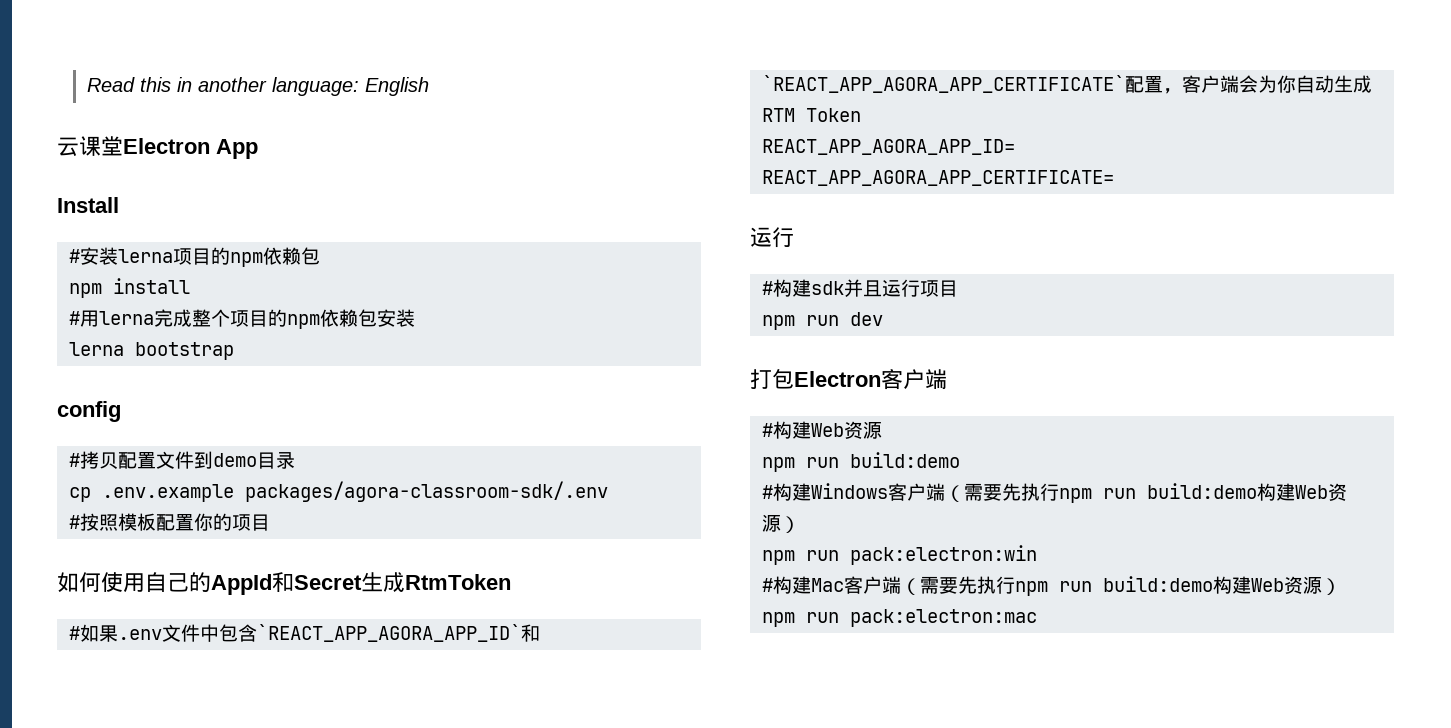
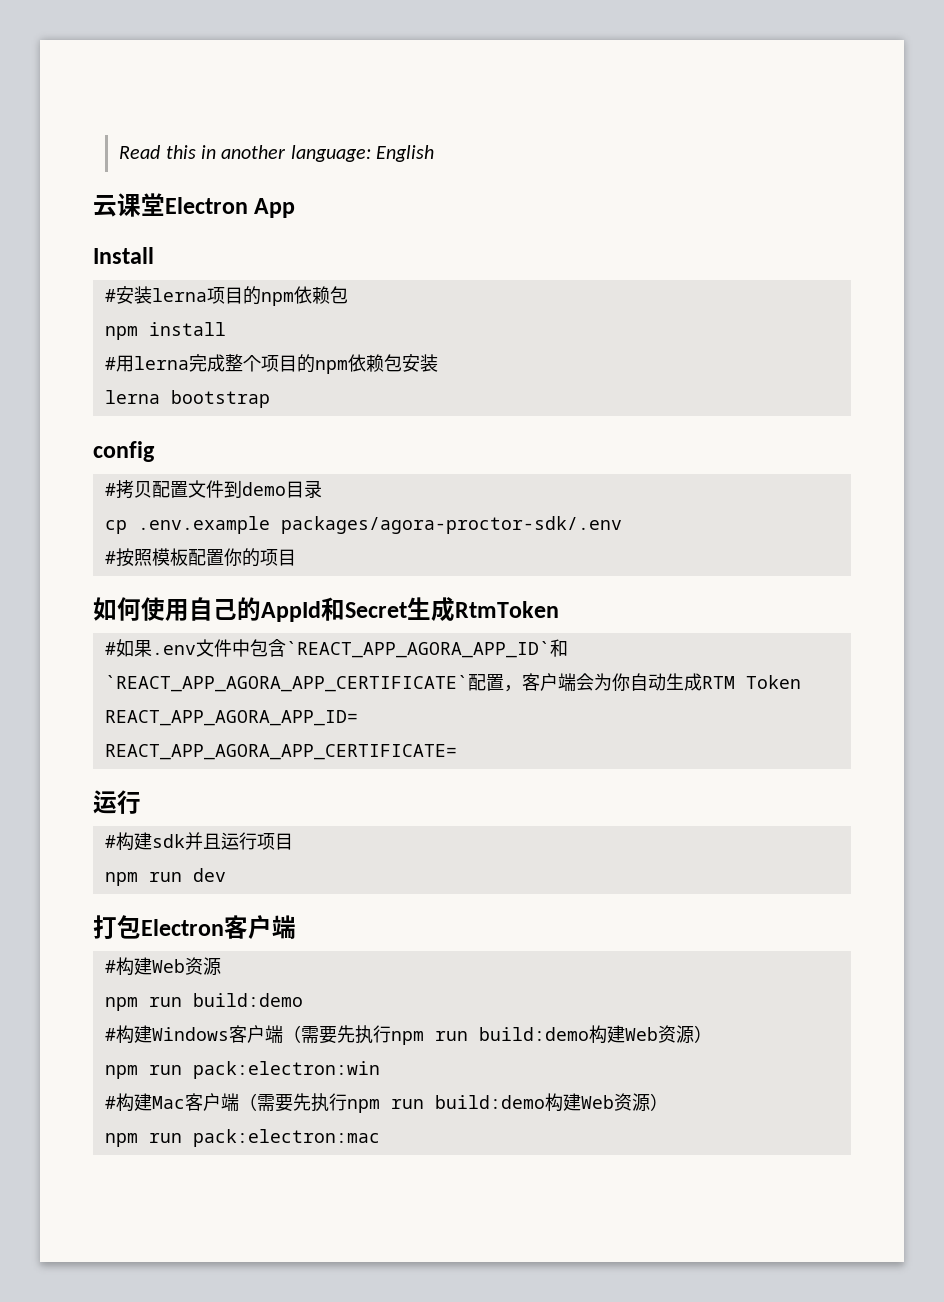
[245,481,608,502] packages/agora-classroom-sdk/.env -> [281,516,622,534] packages/agora-proctor-sdk/.env

